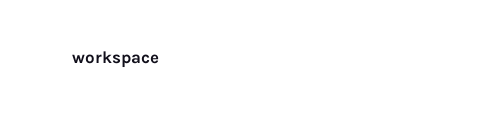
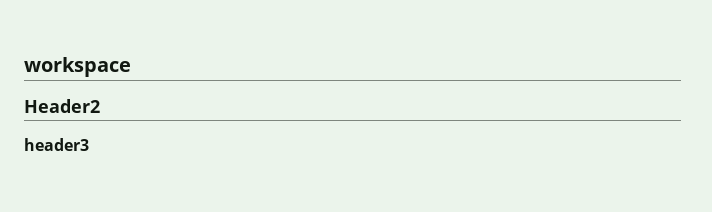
(159, 59) none -> [24,99,100,113] [24,138,89,151] // Header2 // header3

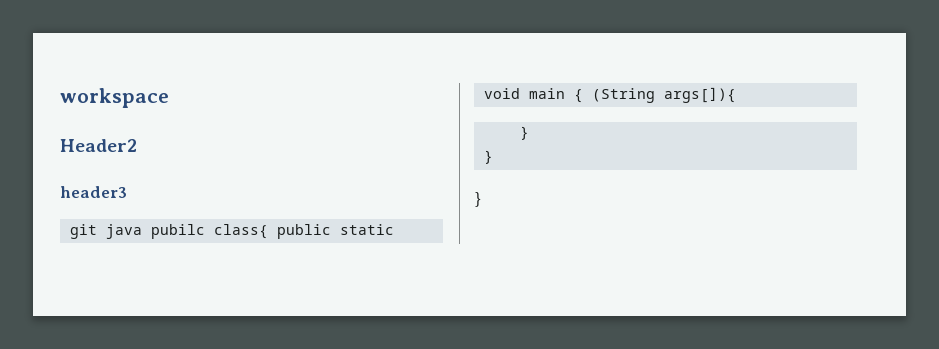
(89, 144) none -> [69,224,394,239] [483,87,736,103] [519,126,529,140] [483,150,493,164] [474,192,482,207] // git java pubilc class{ public static void main { (String args[]){ // } // } // }

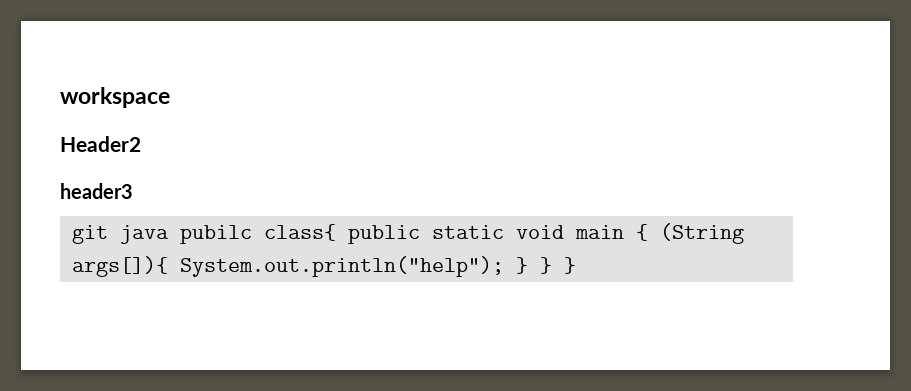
[519,126,529,140] [483,150,493,164] // } // } // -> [179,256,552,277] System.out.println("help"); } }

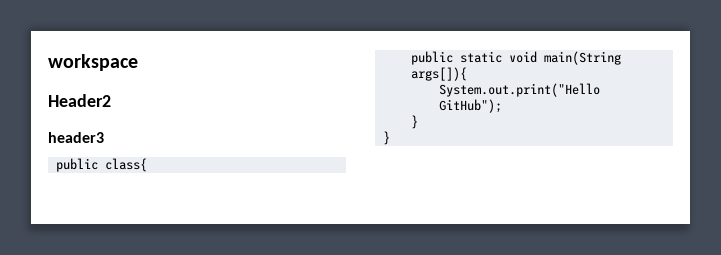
[71,225,252,244] git java pubilc -> [56,158,99,172] public
(336, 232) none -> (148, 165) //
[574,223,744,244] main { (String -> [544,51,622,65] main(String
[179,256,552,277] System.out.println("help"); } } -> [439,83,601,97] [439,99,503,113] [411,115,419,129] // System.out.print("Hello GitHub"); // } //

